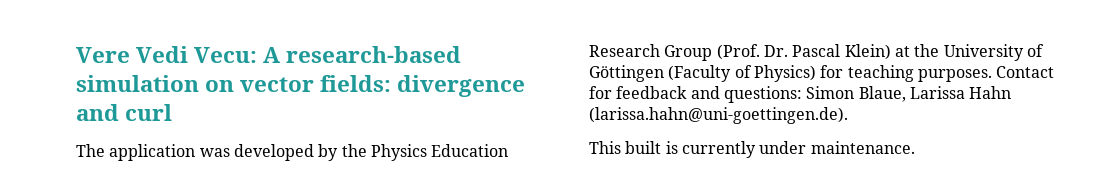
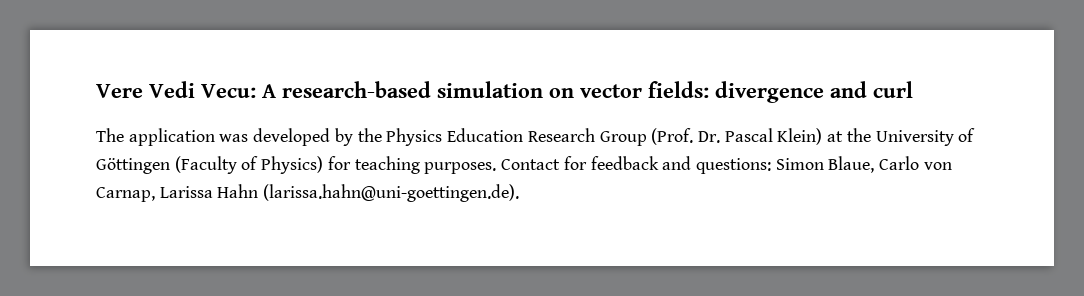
(906, 94) none -> [879,156,952,170] [96,187,155,202] Carlo von Carnap,
[589,141,915,158] // This built is currently under maintenance. -> (520, 193) none

